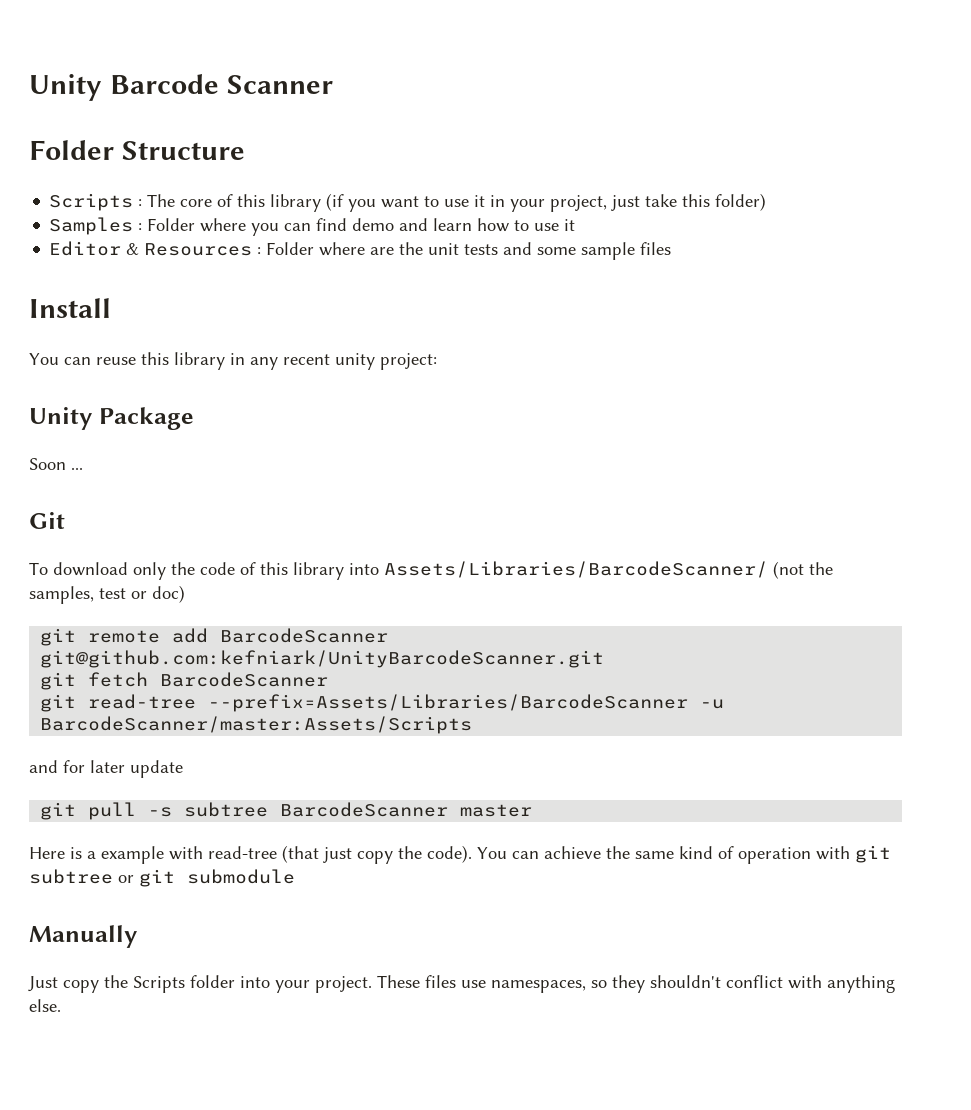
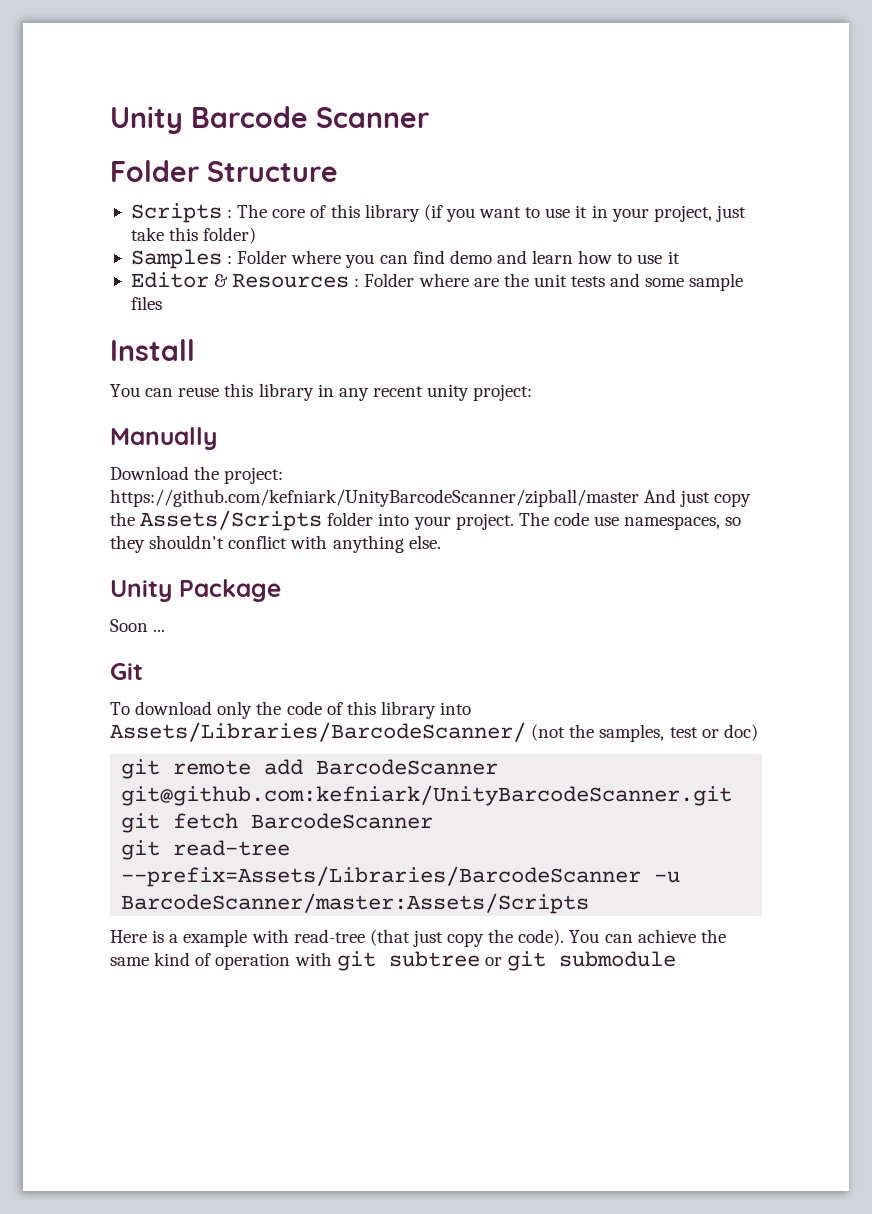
(437, 361) none -> [110,427,217,450] [110,466,284,484] [110,489,752,507] [110,510,742,531] [110,535,441,553] // Manually // Download the project: https://github.com/kefniark/UnityBarcodeScanner/zipball/master And just copy the Assets/Scripts folder into your project. The code use namespaces, so they shouldn't conflict with anything else.
[29,760,183,778] [40,802,533,820] // and for later update // git pull -s subtree BarcodeScanner master -> (590, 903) none
[29,925,137,948] [28,975,895,993] [29,999,61,1012] // Manually // Just copy the Scripts folder into your project. These files use namespaces, so they shouldn't conflict with anything else. -> (676, 959) none

